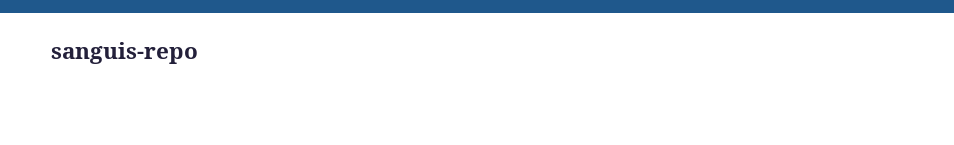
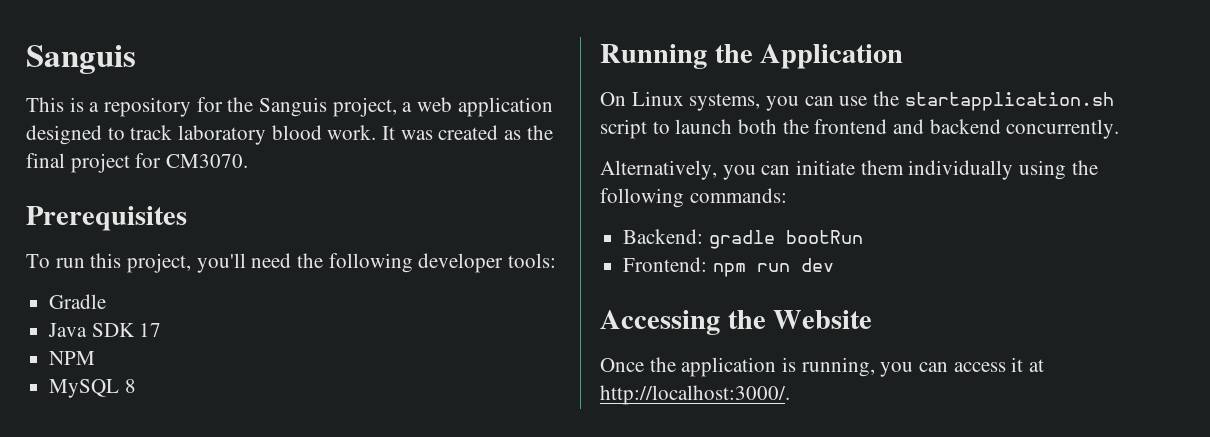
[51,42,198,64] sanguis-repo -> [26,45,136,74] [26,97,553,117] [26,125,553,145] [26,153,249,173] [26,206,187,231] [26,253,557,273] [49,294,107,309] [48,323,162,337] [49,351,96,365] [49,379,136,398] [600,44,904,69] [600,91,1114,111] [600,119,1120,139] [600,160,1098,180] [600,188,787,208] [623,229,863,249] [623,257,834,277] [600,310,873,335] [600,357,1045,377] [600,385,790,405] Sanguis // This is a repository for the Sanguis project, a web application designed to track laboratory blood work. It was created as the final project for CM3070. // Prerequisites // To run this project, you'll need the following developer tools: // Gradle // Java SDK 17 // NPM // MySQL 8 // Running the Application // On Linux systems, you can use the startapplication.sh script to launch both the frontend and backend concurrently. // Alternatively, you can initiate them individually using the following commands: // Backend: gradle bootRun // Frontend: npm run dev // Accessing the Website // Once the application is running, you can access it at http://localhost:3000/.

